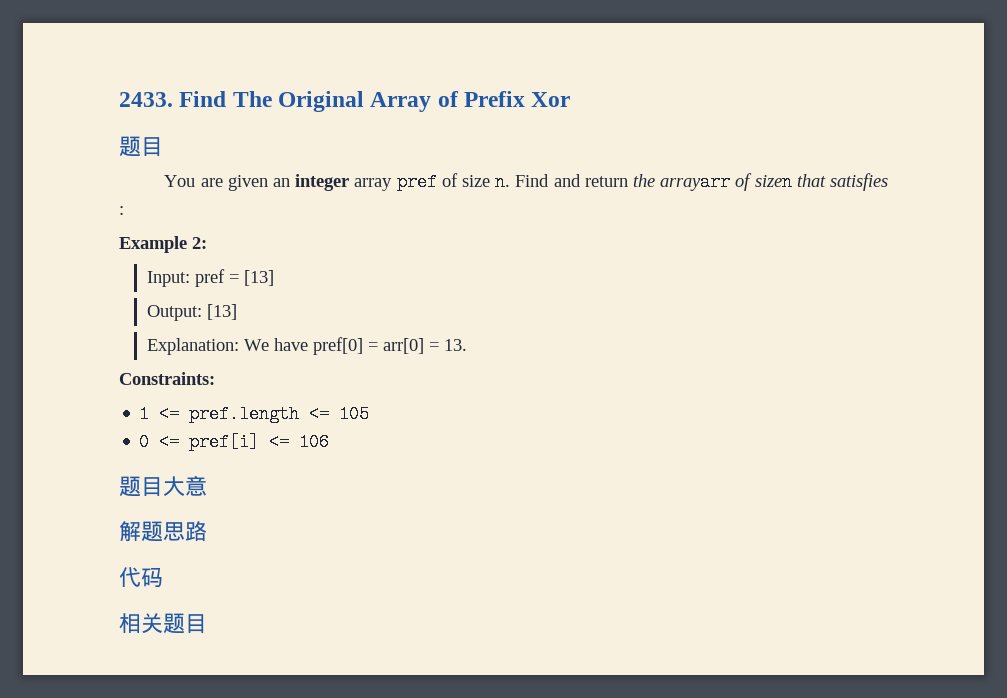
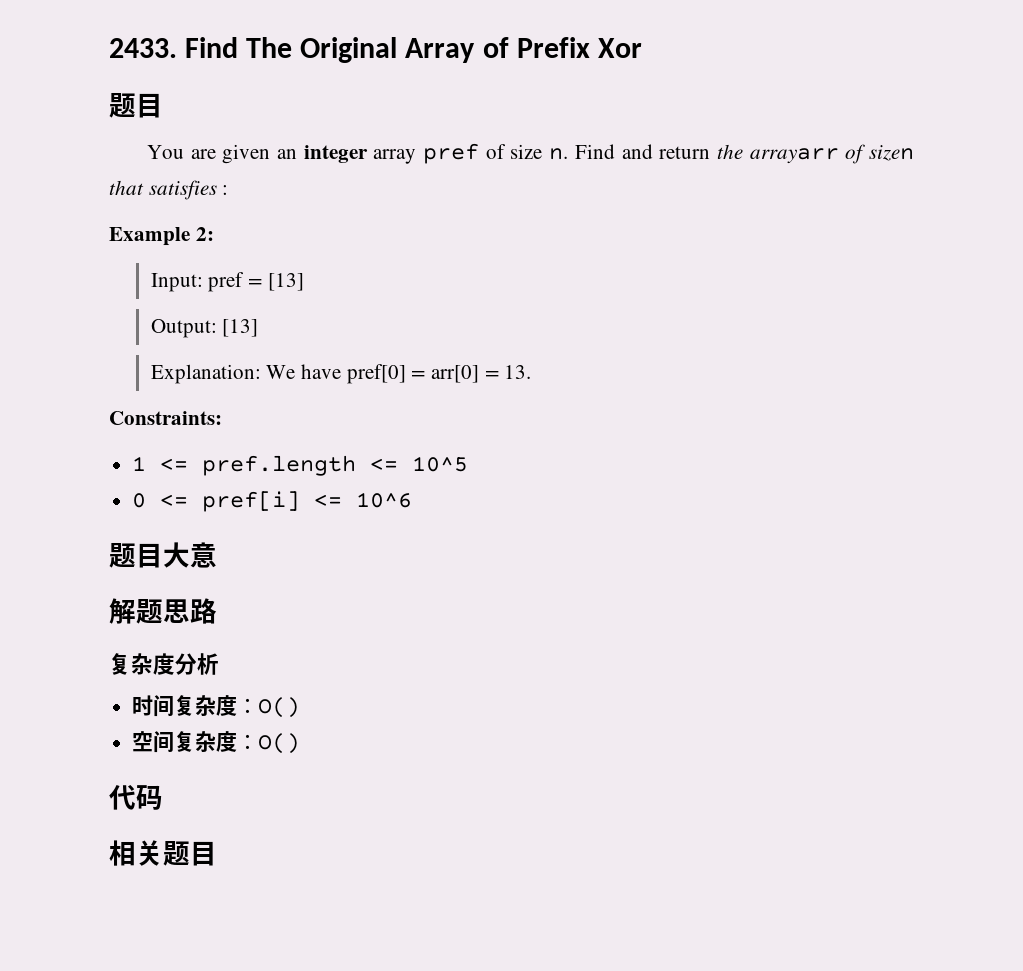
[339,405,370,423] 105 -> [412,456,469,472] 10^5
[299,433,330,451] 106 -> [356,492,413,508] 10^6
(207, 531) none -> [109,653,219,675] [132,695,301,718] [132,731,301,754] // 复杂度分析 // 时间复杂度：O() // 空间复杂度：O()

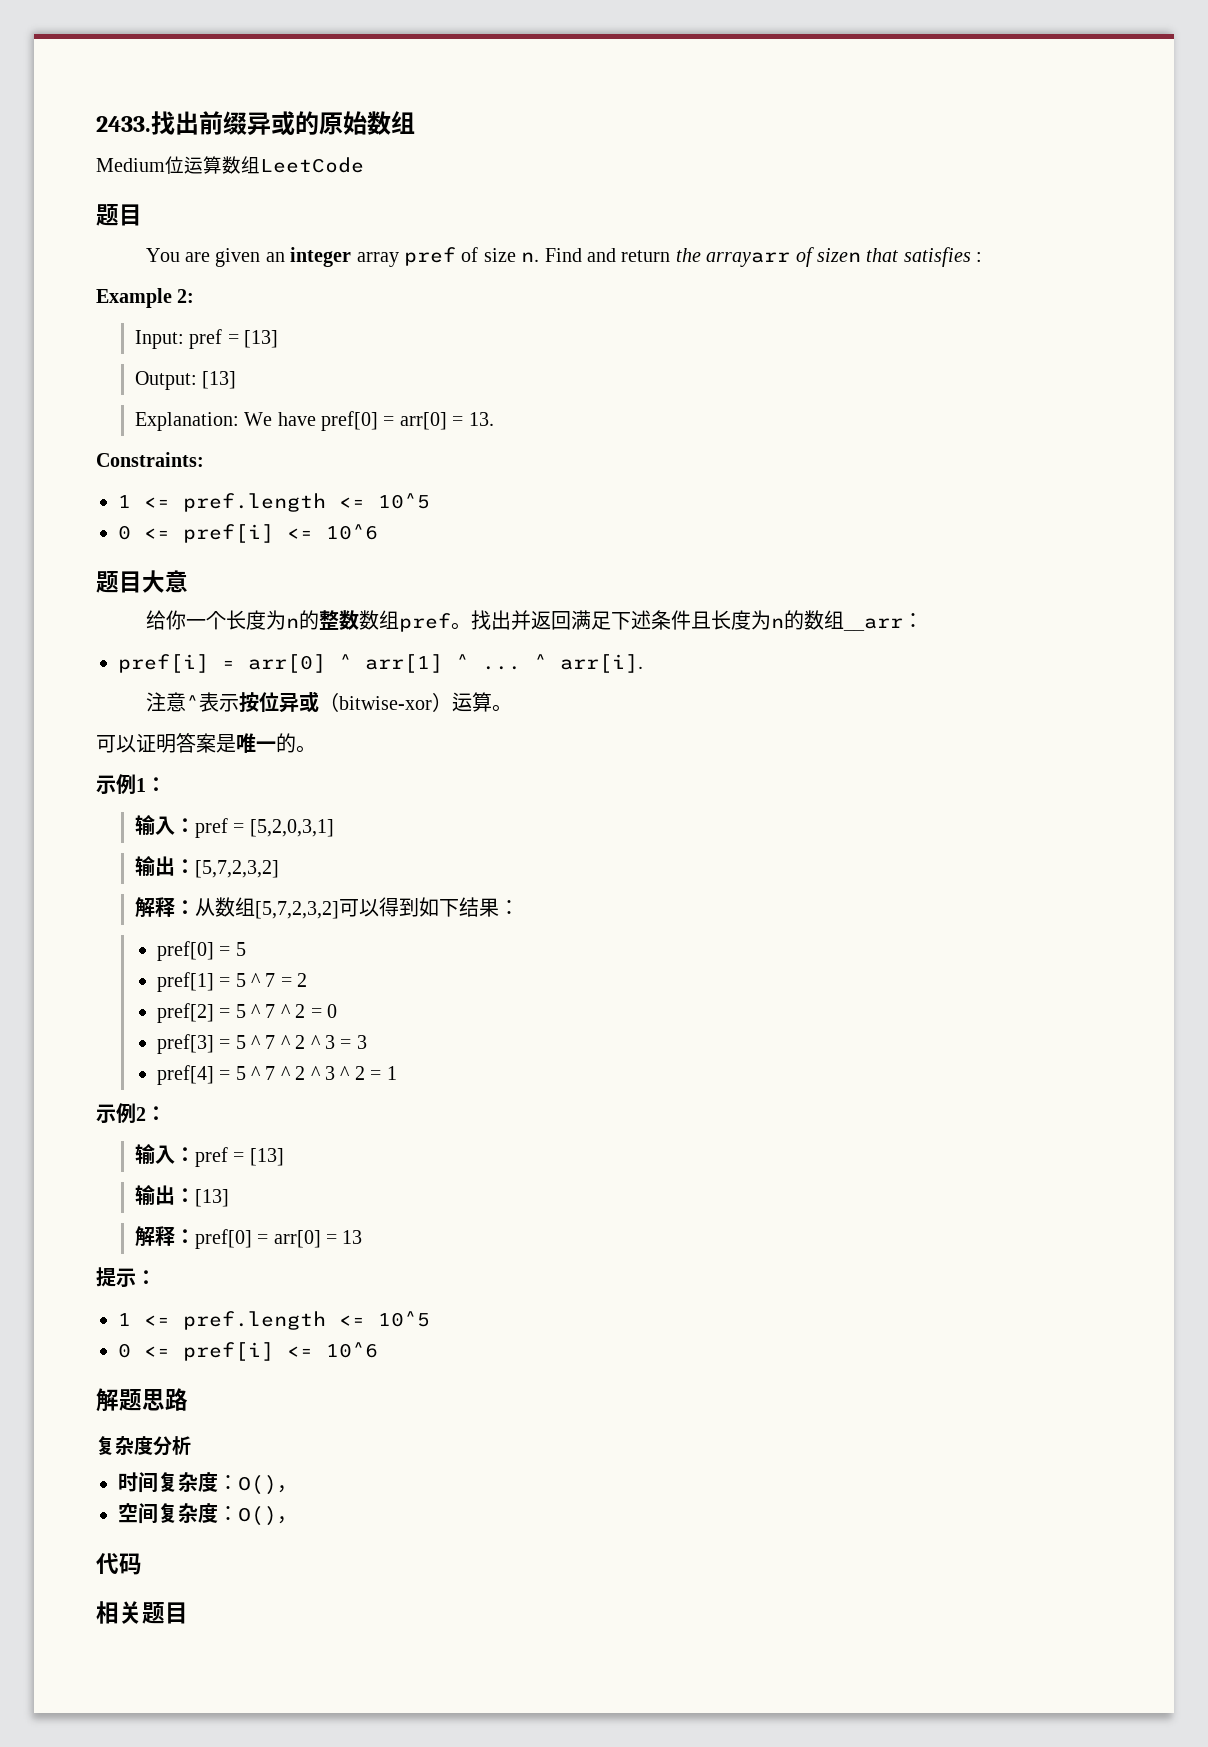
[185,37,642,63] Find The Original Array of Prefix Xor -> [151,111,415,136] [96,156,364,174] 找出前缀异或的原始数组 // Medium位运算数组LeetCode
(217, 555) none -> [145,610,923,632] [118,654,643,673] [145,691,512,713] [96,733,316,753] [96,774,166,794] [134,815,334,838] [134,856,279,878] [134,897,519,919] [156,941,246,961] [156,972,308,992] [156,1003,337,1023] [156,1034,367,1054] [156,1065,397,1085] [96,1103,166,1123] [134,1144,284,1167] [134,1185,229,1207] [134,1226,363,1249] [96,1267,156,1287] [118,1311,430,1330] [118,1342,378,1361] // 给你一个长度为n的整数数组pref。找出并返回满足下述条件且长度为n的数组__arr： // pref[i] = arr[0] ^ arr[1] ^ ... ^ arr[i]. // 注意^表示按位异或（bitwise-xor）运算。 // 可以证明答案是唯一的。 // 示例1： // 输入：pref = [5,2,0,3,1] // 输出：[5,7,2,3,2] // 解释：从数组[5,7,2,3,2]可以得到如下结果： // pref[0] = 5 // pref[1] = 5 ^ 7 = 2 // pref[2] = 5 ^ 7 ^ 2 = 0 // pref[3] = 5 ^ 7 ^ 2 ^ 3 = 3 // pref[4] = 5 ^ 7 ^ 2 ^ 3 ^ 2 = 1 // 示例2： // 输入：pref = [13] // 输出：[13] // 解释：pref[0] = arr[0] = 13 // 提示： // 1 <= pref.length <= 10^5 // 0 <= pref[i] <= 10^6
(301, 707) none -> [277,1485,297,1493] ，
(301, 743) none -> [277,1516,297,1524] ，

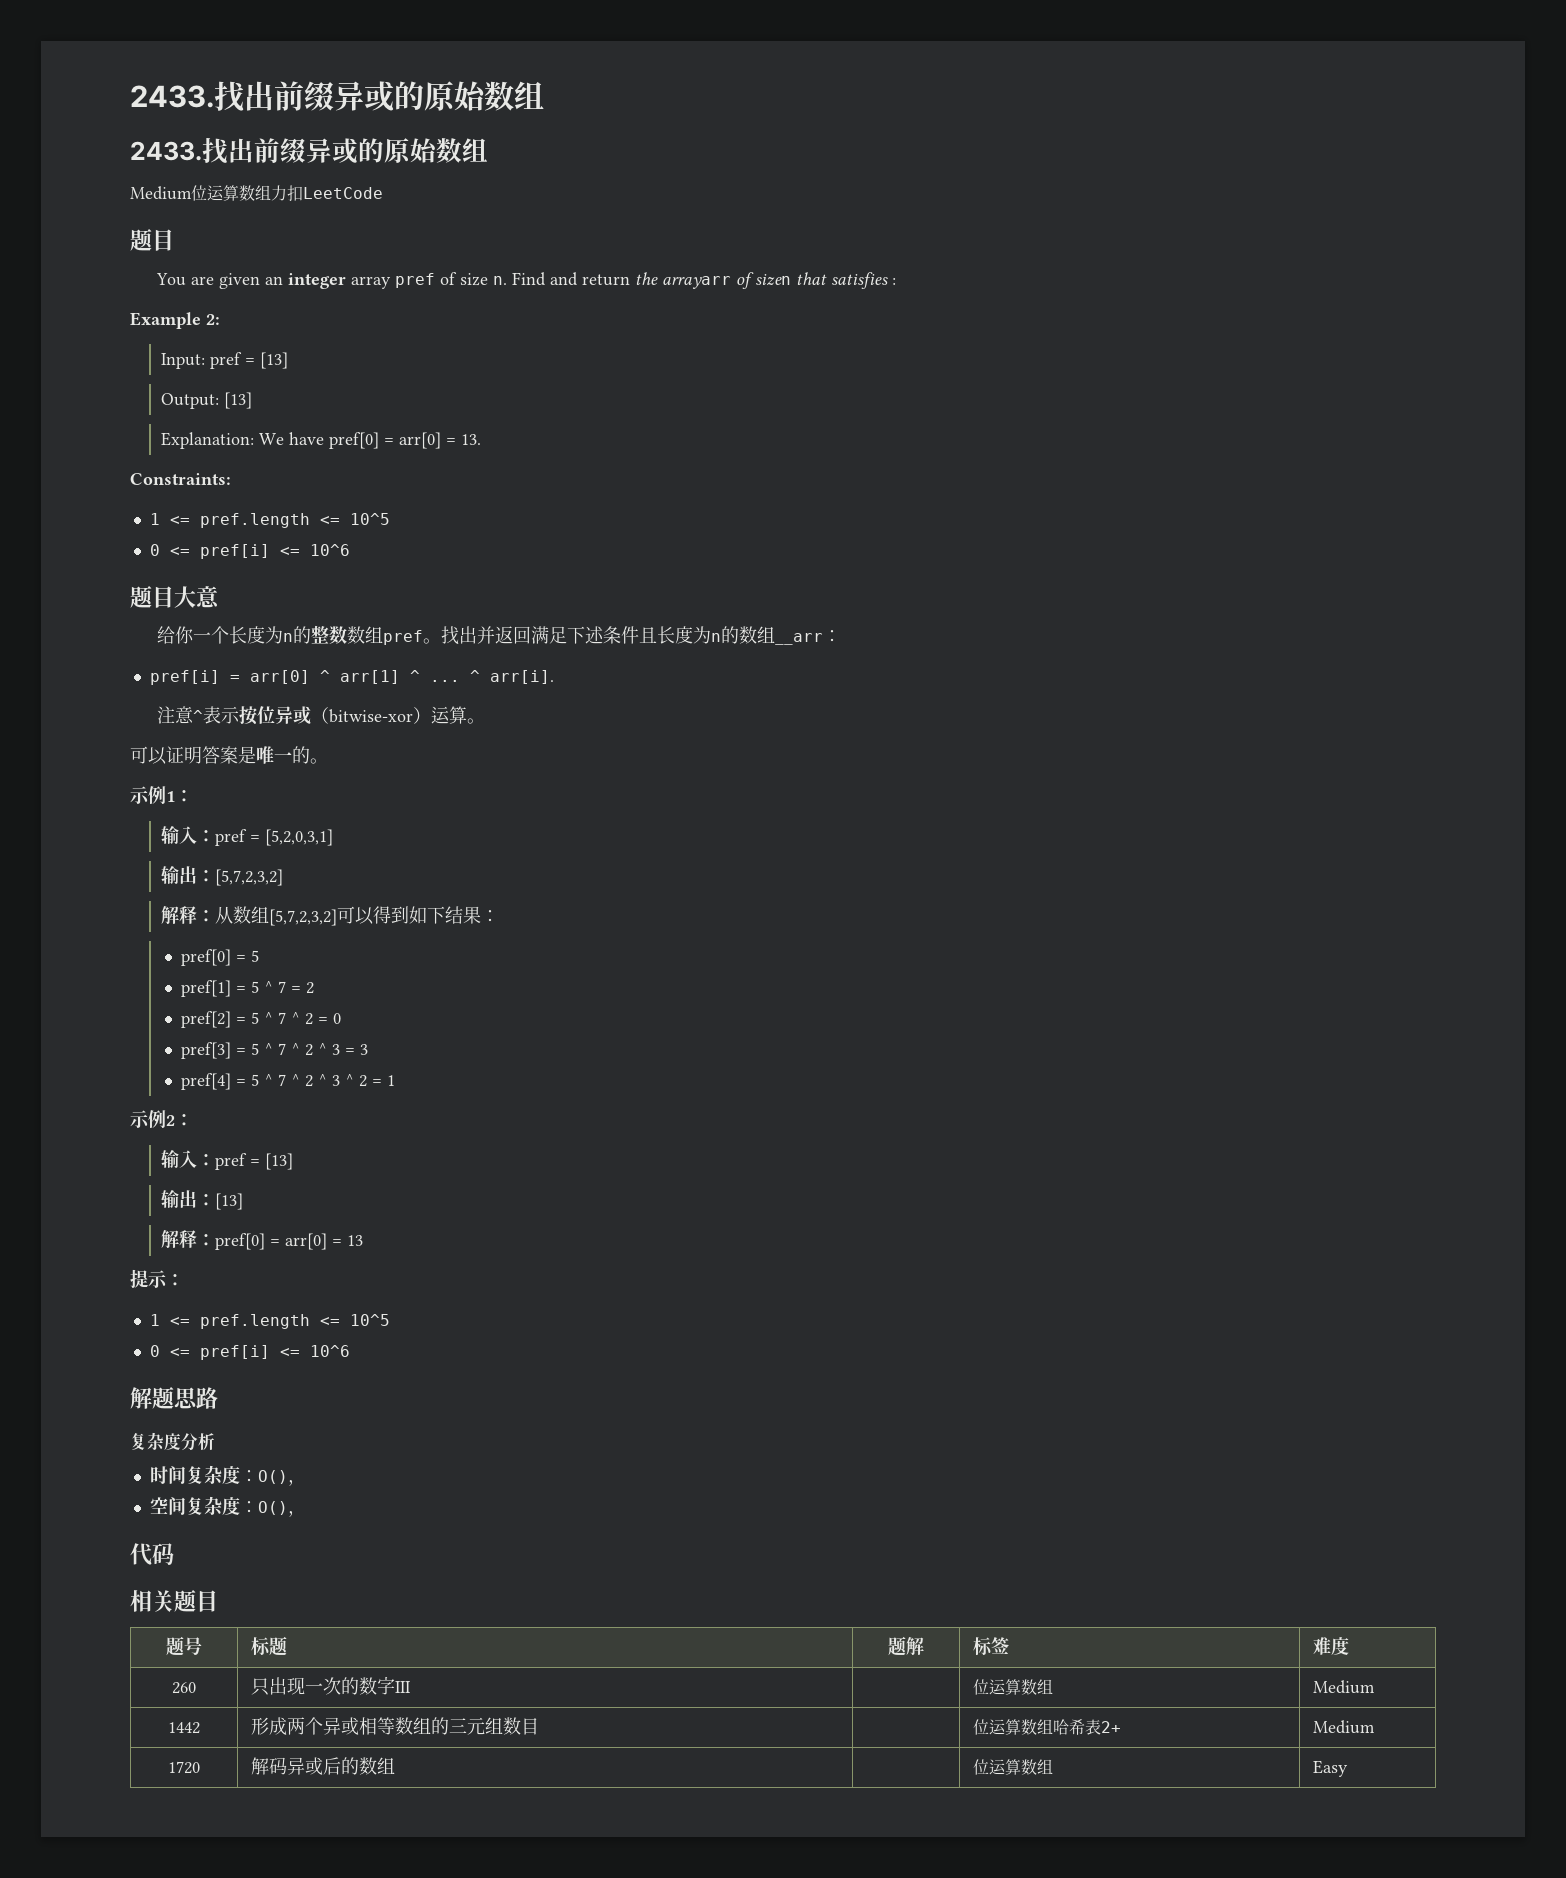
[96,111,415,136] 2433.找出前缀异或的原始数组 -> [130,81,544,112] [130,137,488,164] 2433.找出前缀异或的原始数组 // 2433.找出前缀异或的原始数组
(260, 165) none -> [271,185,303,201] 力扣
(188, 1613) none -> [166,1636,202,1656] [251,1636,288,1656] [888,1636,924,1656] [973,1637,1010,1656] [1313,1637,1350,1655] [172,1682,196,1694] [251,1676,412,1696] [973,1679,1054,1695] [1313,1680,1376,1694] [168,1722,200,1734] [251,1717,540,1735] [973,1719,1122,1735] [1313,1720,1376,1734] [168,1761,200,1774] [251,1757,396,1775] [973,1759,1054,1775] [1313,1760,1349,1777] // 题号 | 标题 | 题解 | 标签 | 难度 // 260 | 只出现一次的数字III | | 位运算数组 | Medium // 1442 | 形成两个异或相等数组的三元组数目 | | 位运算数组哈希表2+ | Medium // 1720 | 解码异或后的数组 | | 位运算数组 | Easy

